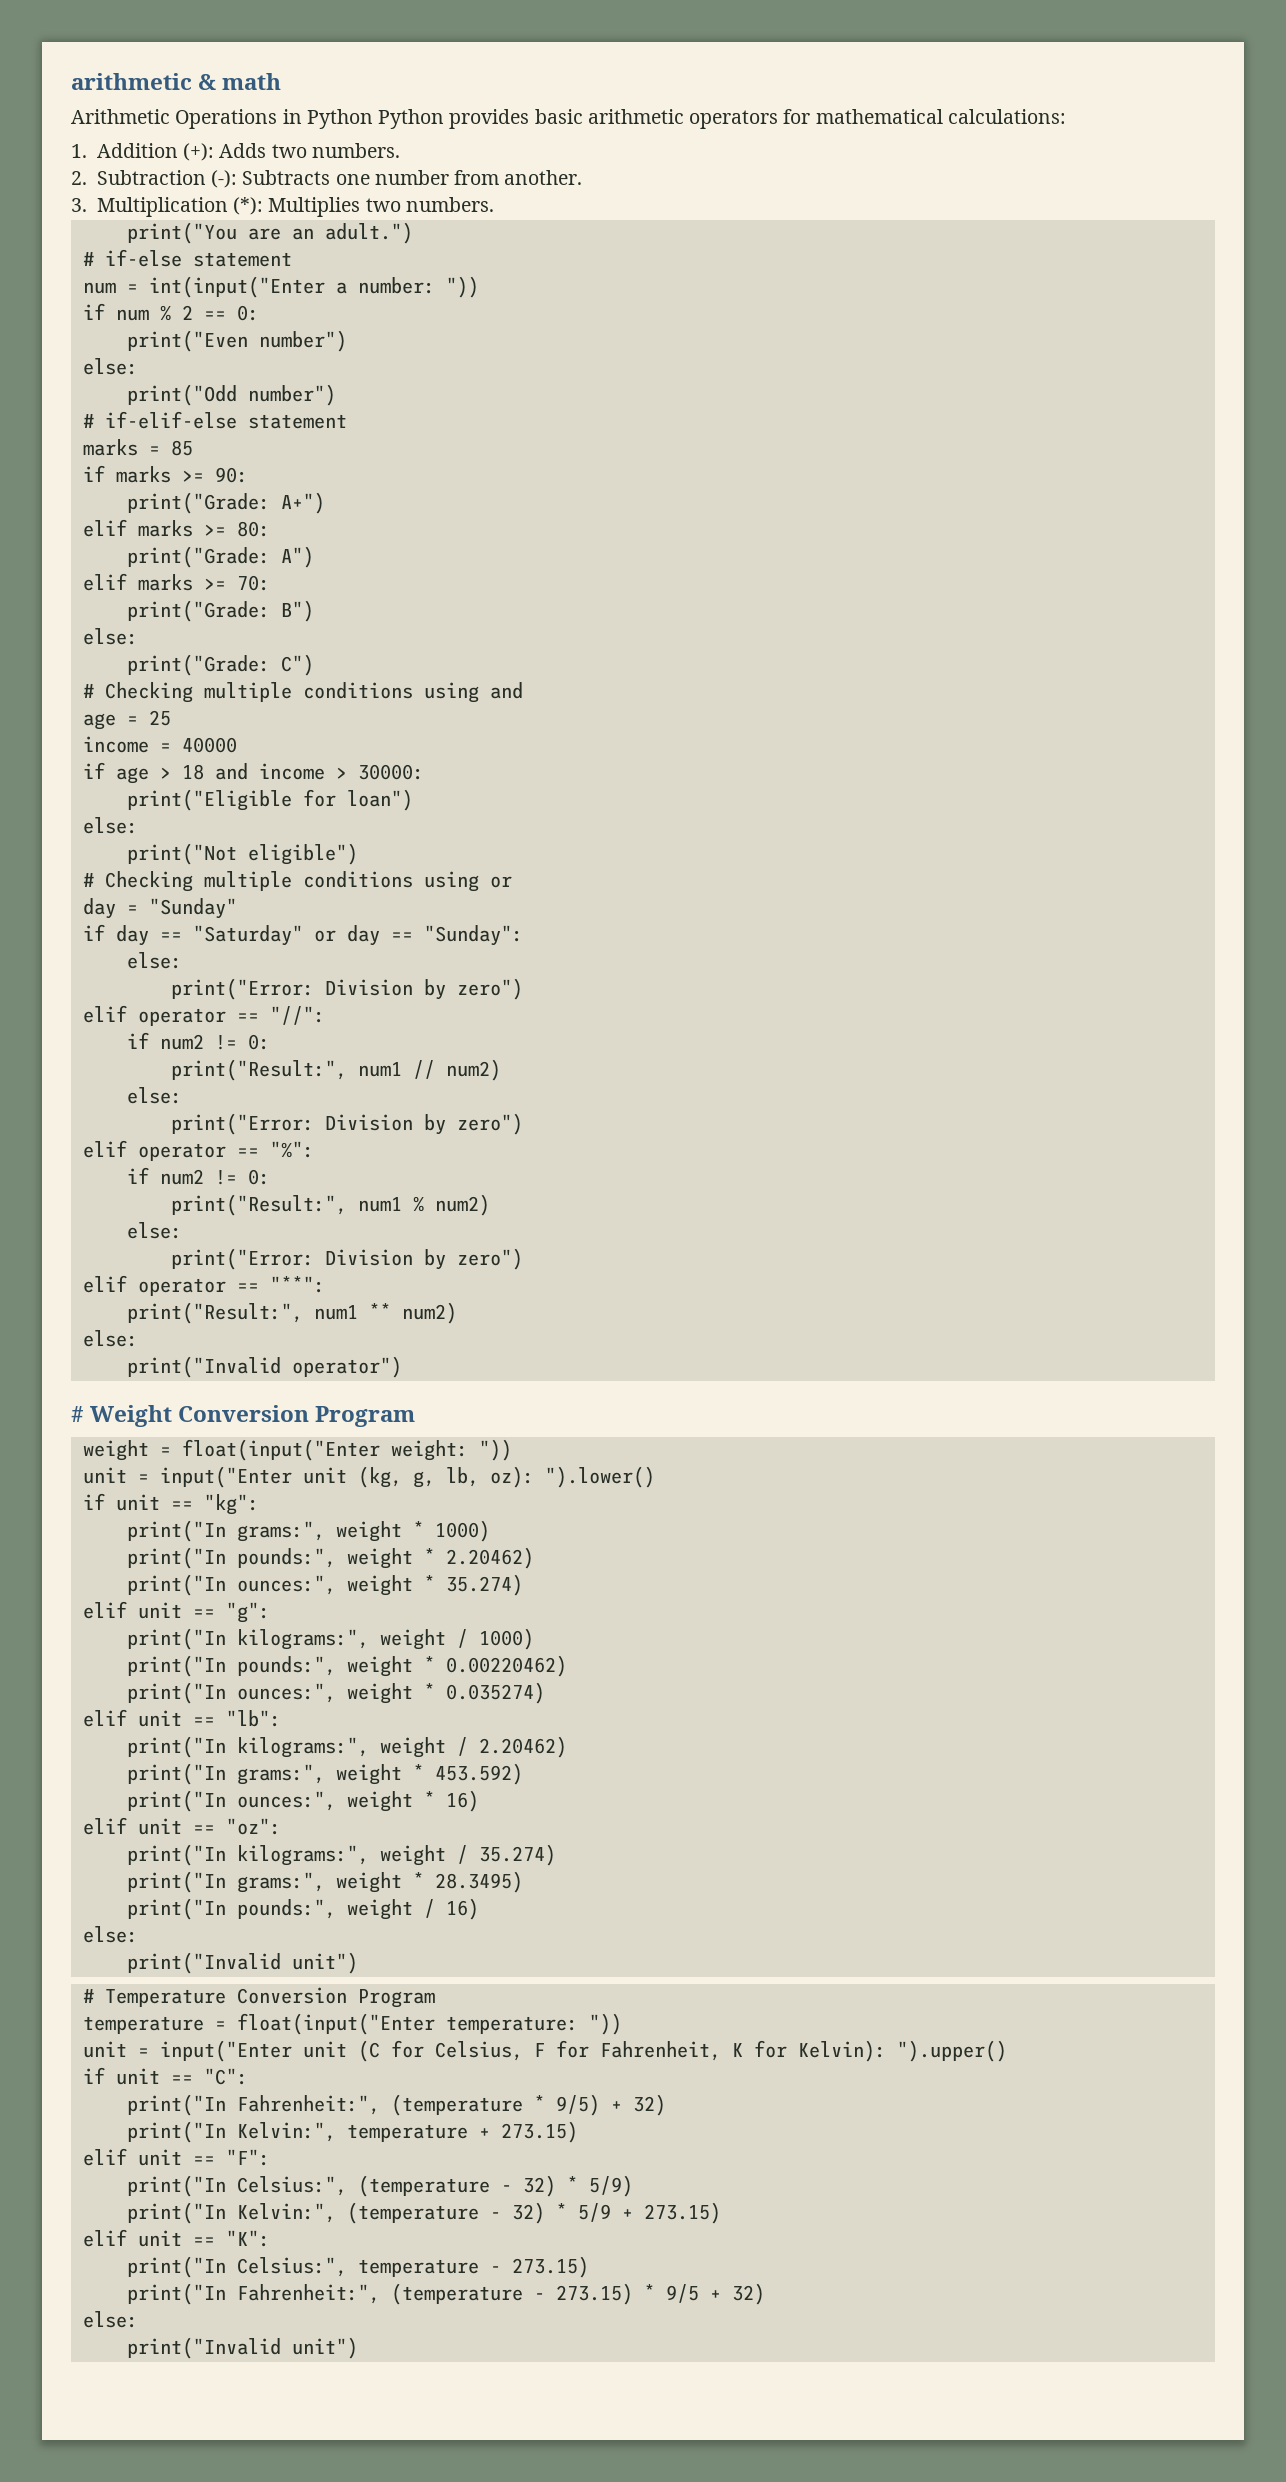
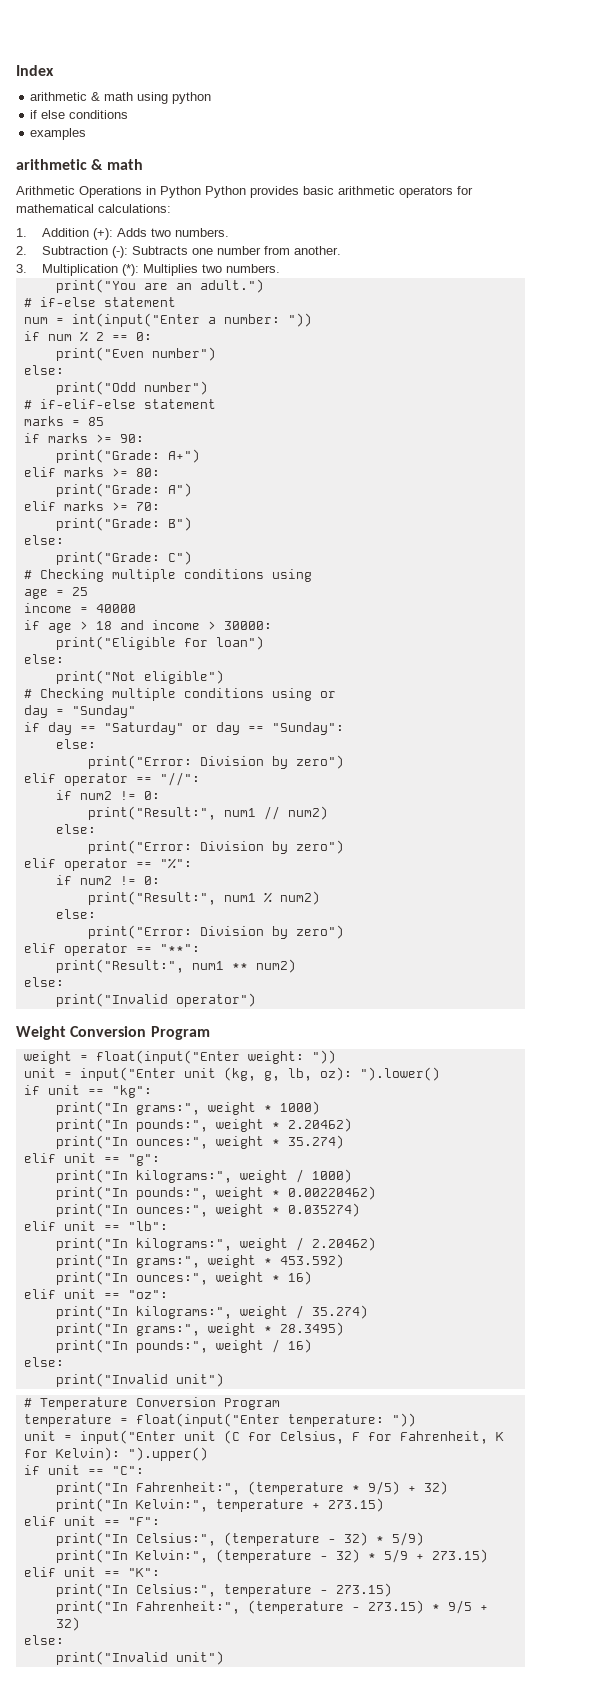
(71, 81) none -> [16,65,54,76] [30,92,212,104] [30,110,129,119] [30,128,87,140] Index // arithmetic & math using python // if else conditions // examples //
[489,682,523,699] and -> (312, 575) none
[71,1406,84,1422] # -> (256, 1000) none

